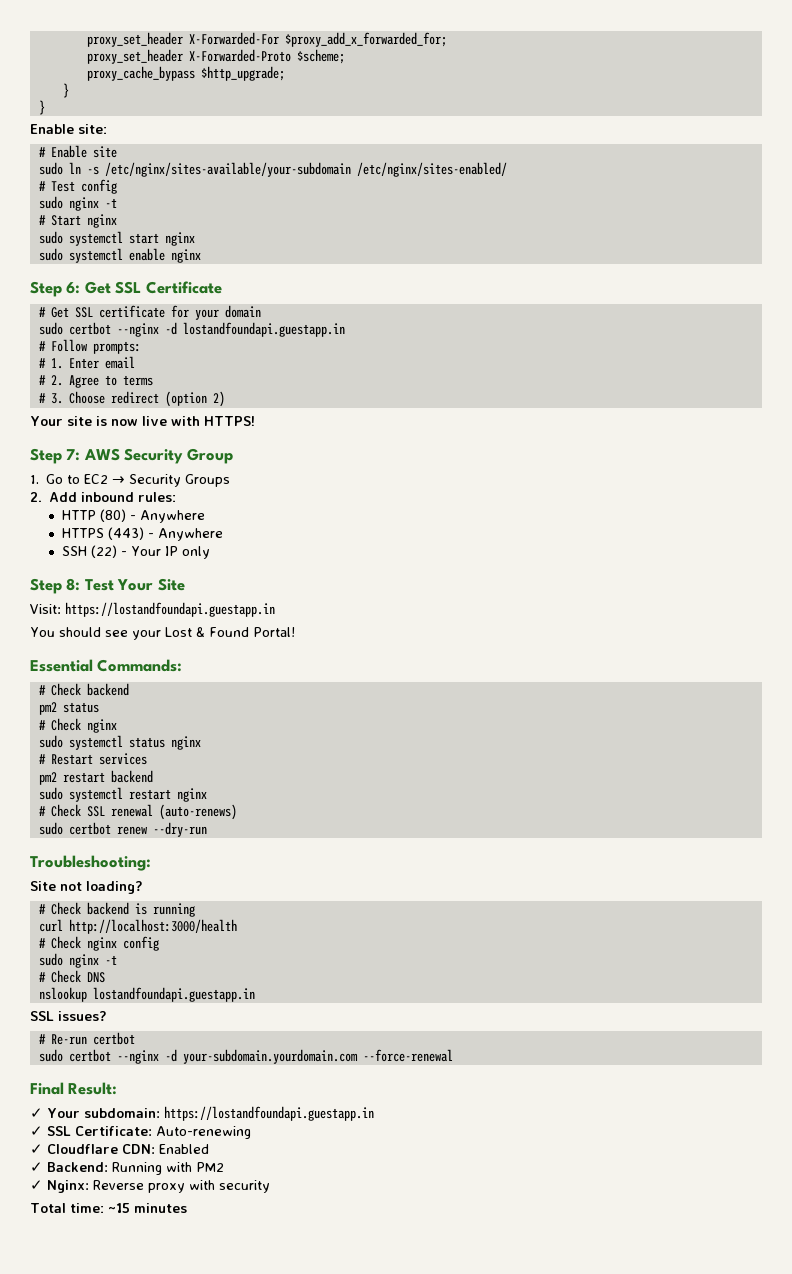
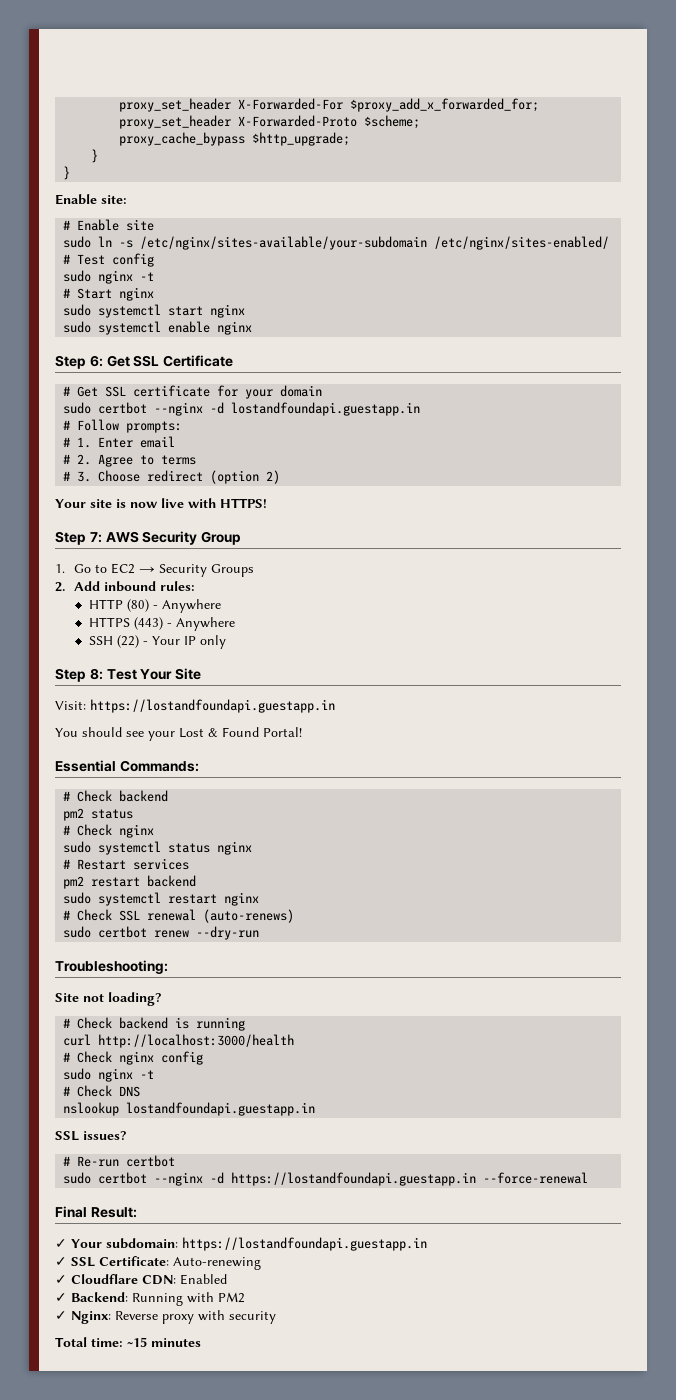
[182,1049,358,1064] your-subdomain.yourdomain.com -> [231,1172,477,1186] https://lostandfoundapi.guestapp.in

